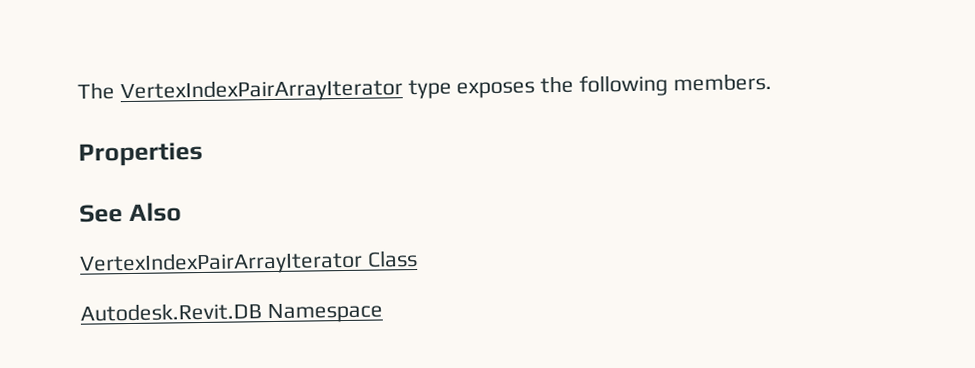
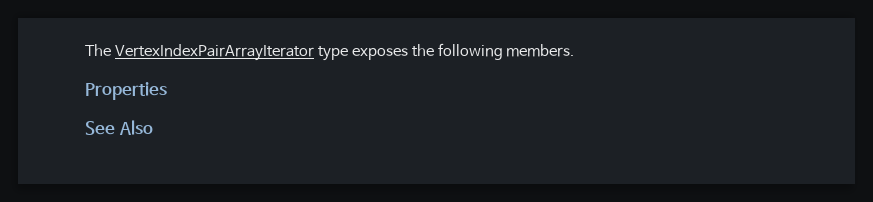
[79,249,418,276] [80,302,383,324] // VertexIndexPairArrayIterator Class // Autodesk.Revit.DB Namespace -> (153, 127) none

